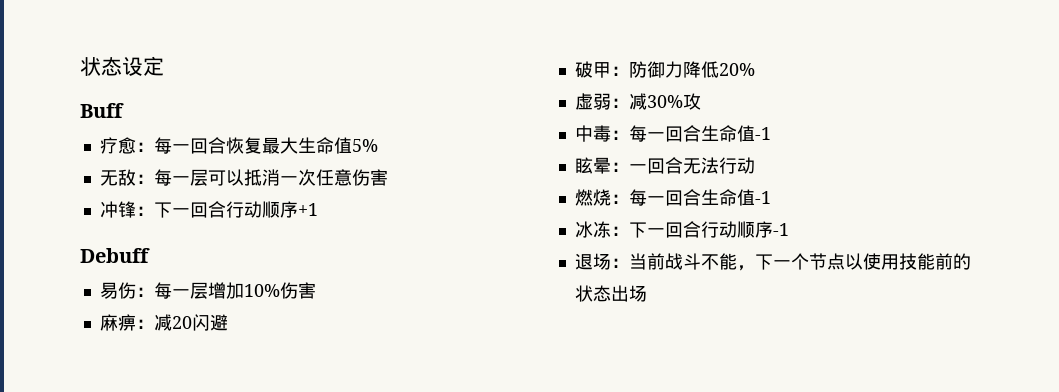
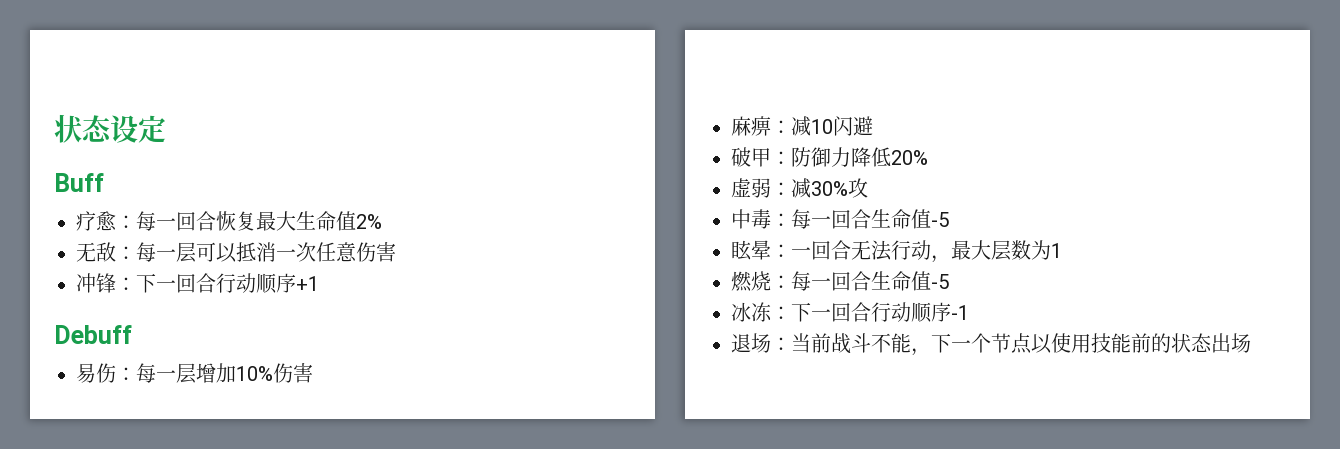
[351,139,378,152] 5% -> [356,214,382,229] 2%
[171,316,192,329] 20 -> [811,119,833,134] 10
[754,127,771,140] -1 -> [931,212,949,227] -5
(755, 165) none -> [931,240,1062,263] ，最大层数为1
[754,191,771,204] -1 -> [931,274,949,289] -5

